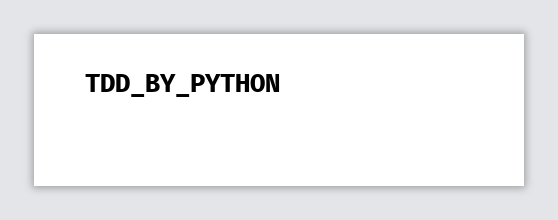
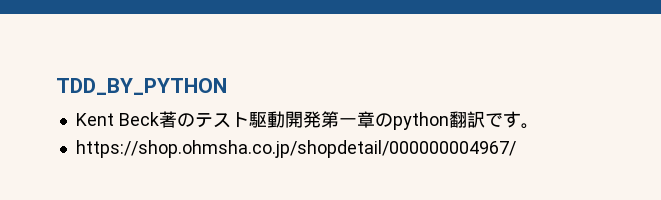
(280, 85) none -> [75,111,539,130] [75,140,516,158] // Kent Beck著のテスト駆動開発第一章のpython翻訳です。 // https://shop.ohmsha.co.jp/shopdetail/000000004967/

